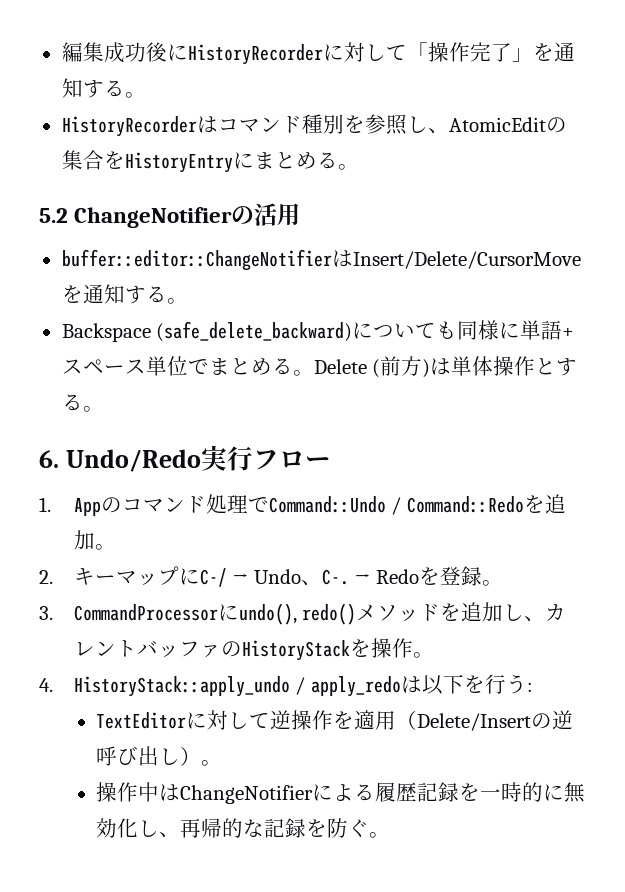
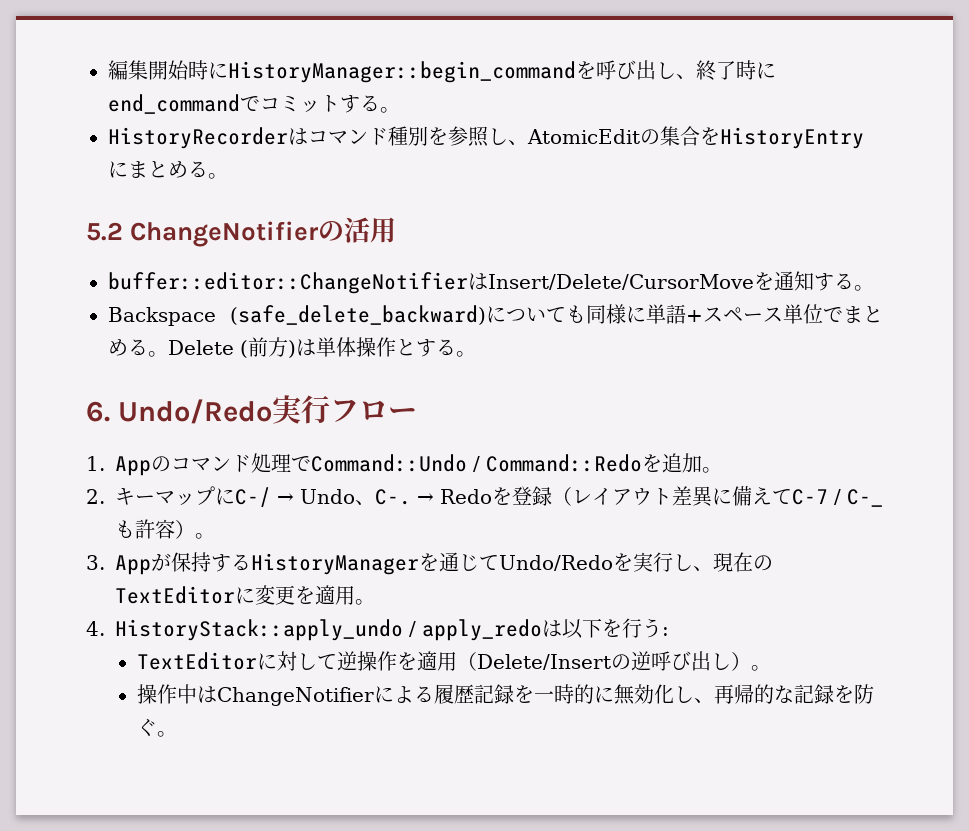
[103,42,575,65] [61,78,83,98] 成功後にHistoryRecorderに対して「操作完了」を通知 -> [148,60,776,83] [108,94,340,114] 開始時にHistoryManager::begin_commandを呼び出し、終了時にend_commandでコミット
[481,580,503,586] [39,602,567,625] [73,638,413,661] 。 // 3. CommandProcessorにundo(), redo()メソッドを追加し、カレントバッファのHistoryStackを操作 -> [552,486,883,507] [115,519,215,539] [86,552,773,575] [115,585,355,605] （レイアウト差異に備えてC-7 / C-_も許容）。 // 3. Appが保持するHistoryManagerを通じてUndo/Redoを実行し、現在のTextEditorに変更を適用

